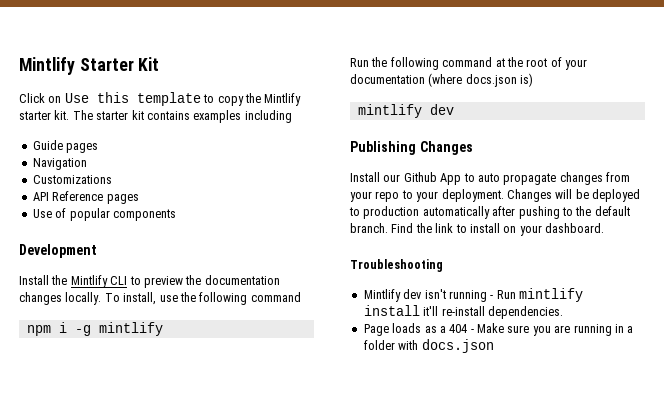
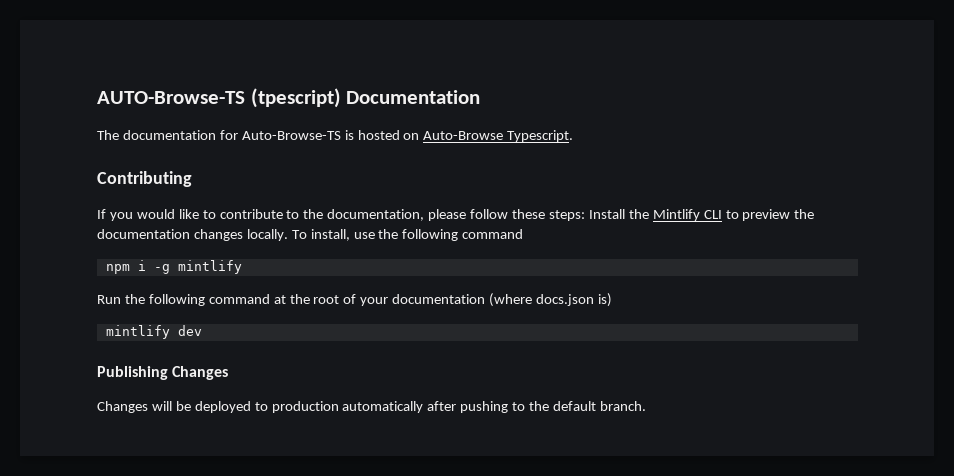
[19,57,160,75] [19,92,302,106] [19,110,292,123] [32,140,99,153] [32,158,87,170] [32,175,112,184] [32,191,139,204] [32,208,176,221] [19,244,97,258] Mintlify Starter Kit // Click on Use this template to copy the Mintlify starter kit. The starter kit contains examples including // Guide pages // Navigation // Customizations // API Reference pages // Use of popular components // Development // -> [97,88,481,108] [97,130,574,142] [97,171,192,187] [97,209,585,221] AUTO-Browse-TS (tpescript) Documentation // The documentation for Auto-Browse-TS is hosted on Auto-Browse Typescript. // Contributing // If you would like to contribute to the documentation, please follow these steps:
[350,172,630,185] [350,189,504,202] Install our Github App to auto propagate changes from your repo to your deployment. -> (229, 373) none
[391,223,604,236] [350,259,443,272] [363,288,583,302] [363,305,563,319] [363,323,634,336] [363,339,494,353] Find the link to install on your dashboard. // Troubleshooting // Mintlify dev isn't running - Run mintlify install it'll re-install dependencies. // Page loads as a 404 - Make sure you are running in a folder with docs.json -> (646, 406) none

